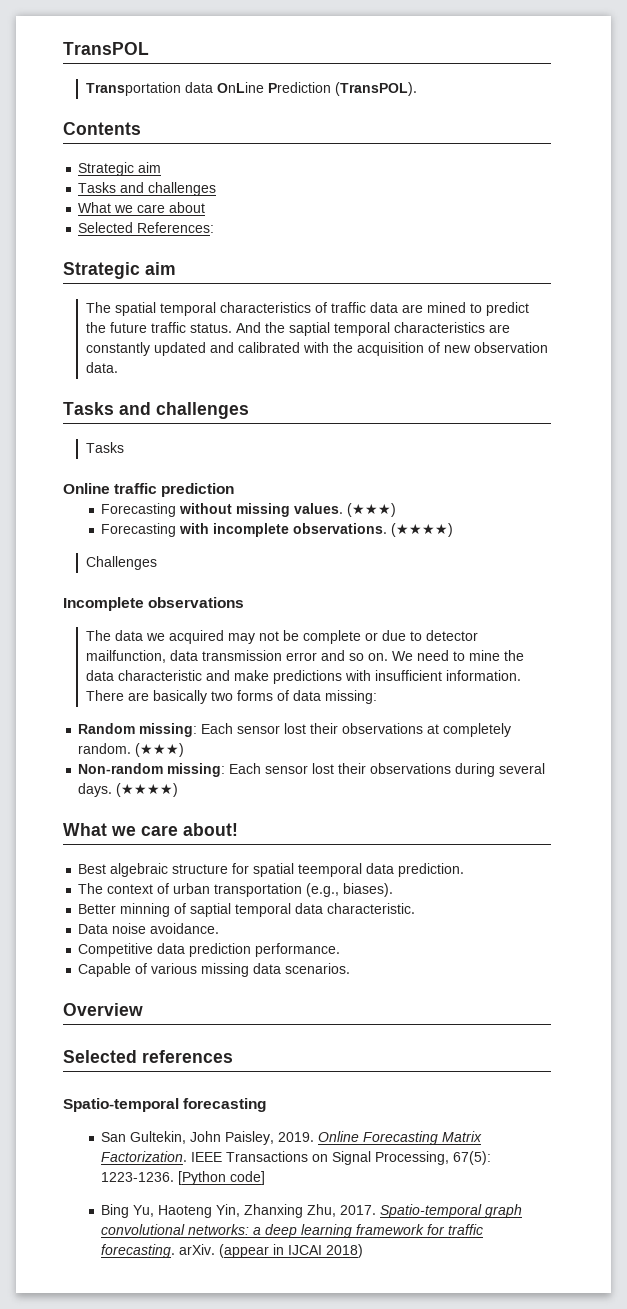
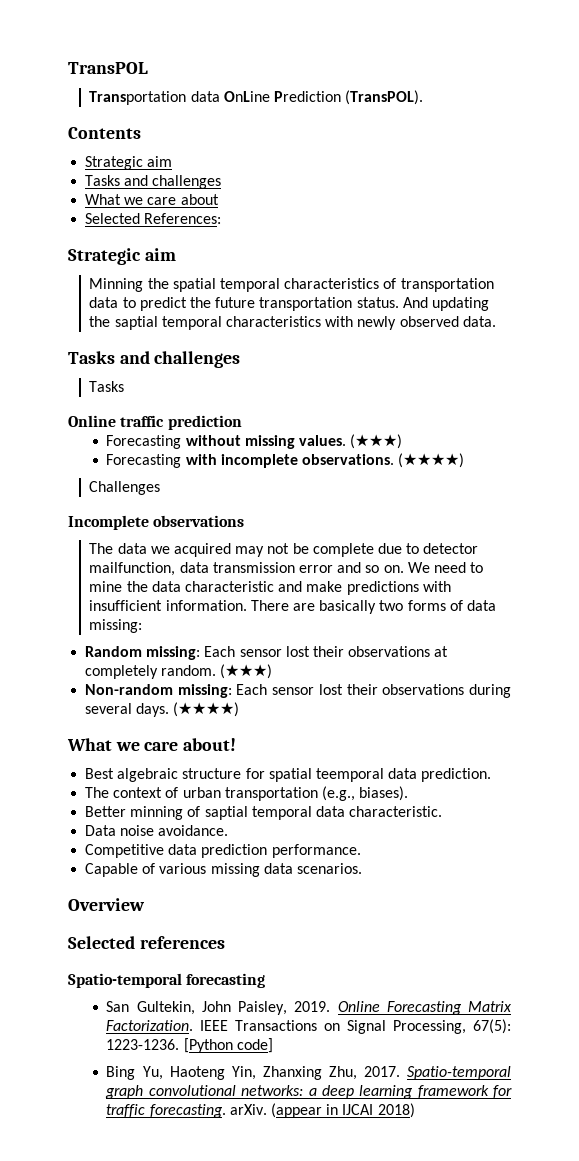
[85,302,111,313] The -> [89,278,169,292] Minning the
[330,302,466,313] traffic data are mined -> [400,278,494,292] [89,297,119,308] transportation data
[150,322,186,333] traffic -> [259,297,353,311] transportation
(261, 327) none -> [431,297,489,311] updating
[488,324,510,333] [85,342,548,356] are constantly updated and calibrated with the acquisition of new observation -> [325,316,459,330] with newly observed
[364,632,378,641] or -> (374, 550) none

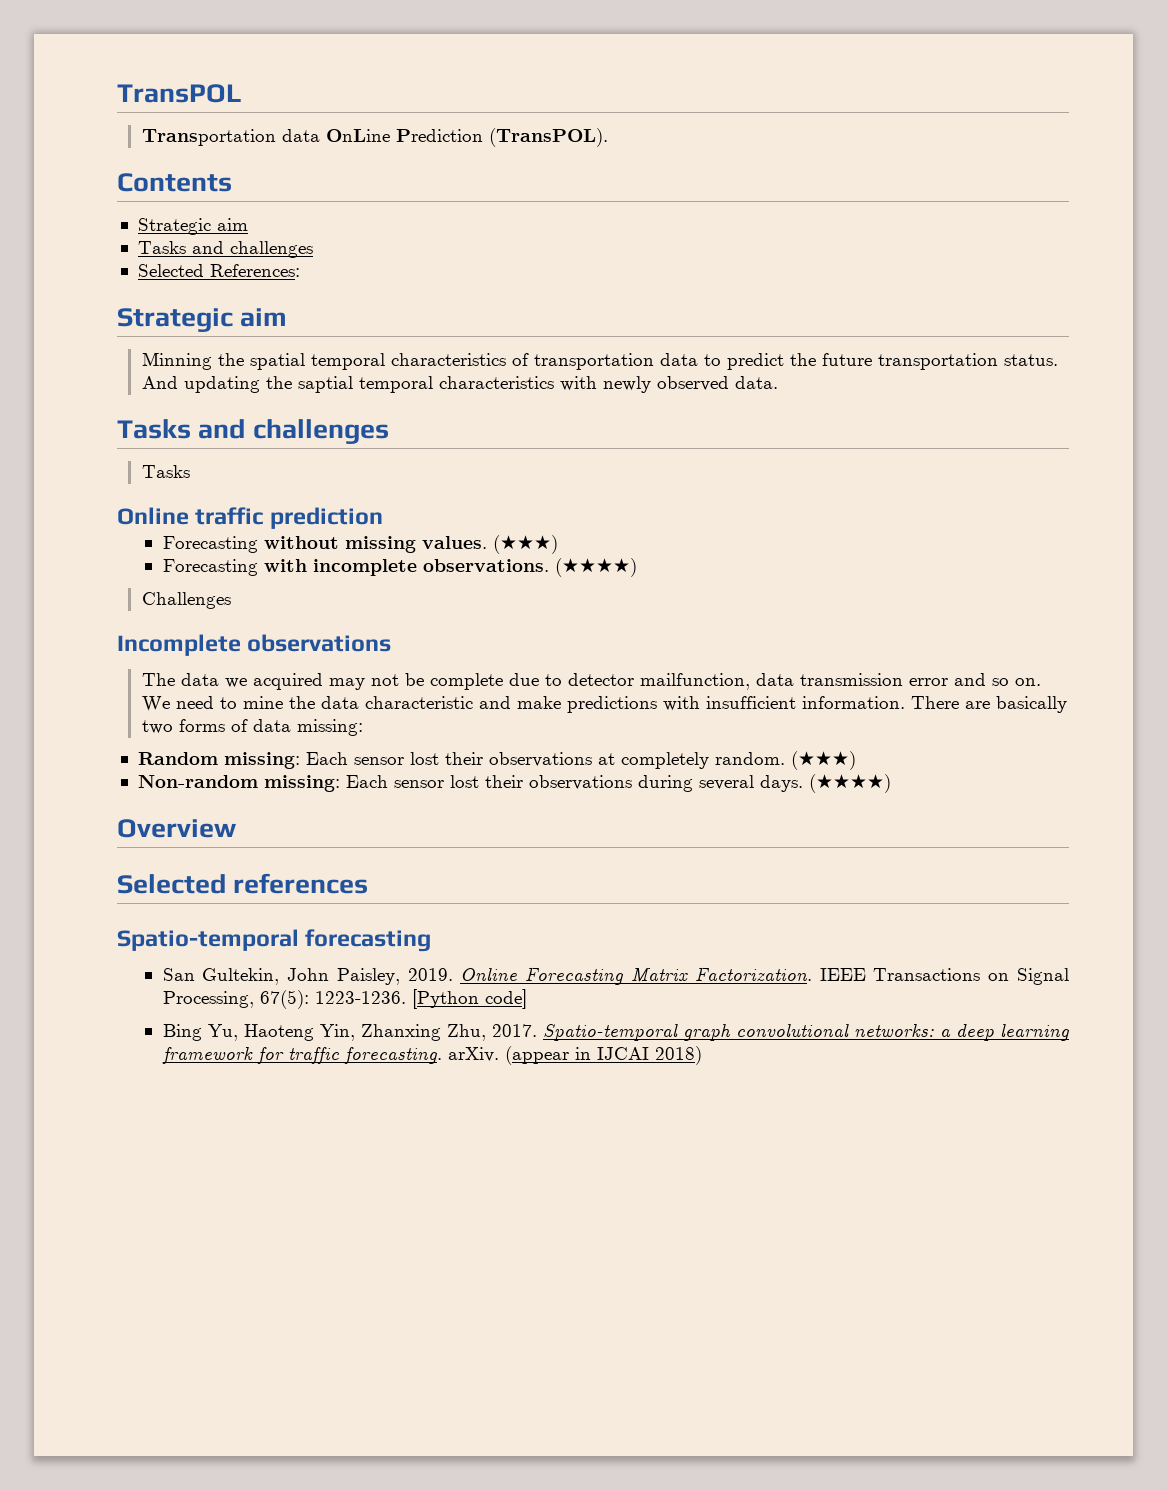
[85,194,219,205] // What we care about -> (313, 249) none
[67,738,237,751] [85,768,492,782] [85,786,409,801] [85,806,443,820] [85,825,229,836] [85,844,361,858] [85,863,362,877] // What we care about! // Best algebraic structure for spatial teemporal data prediction. // The context of urban transportation (e.g., biases). // Better minning of saptial temporal data characteristic. // Data noise avoidance. // Competitive data prediction performance. // Capable of various missing data scenarios. -> (891, 783) none

